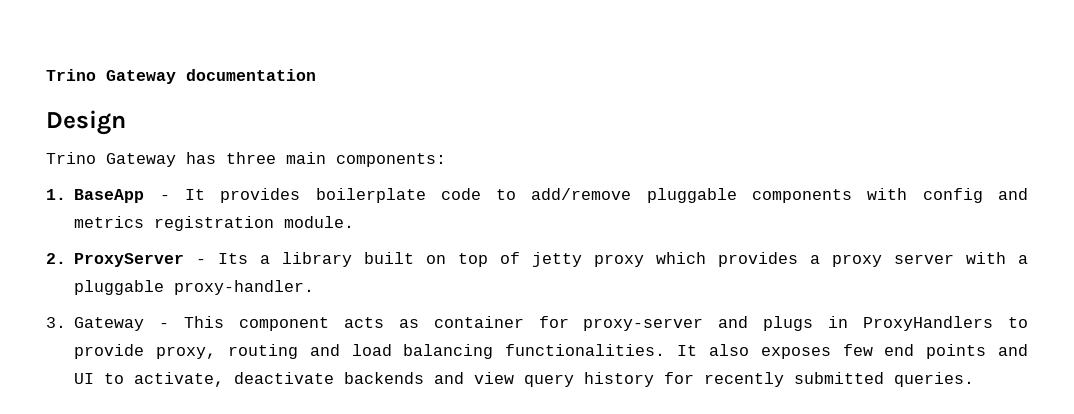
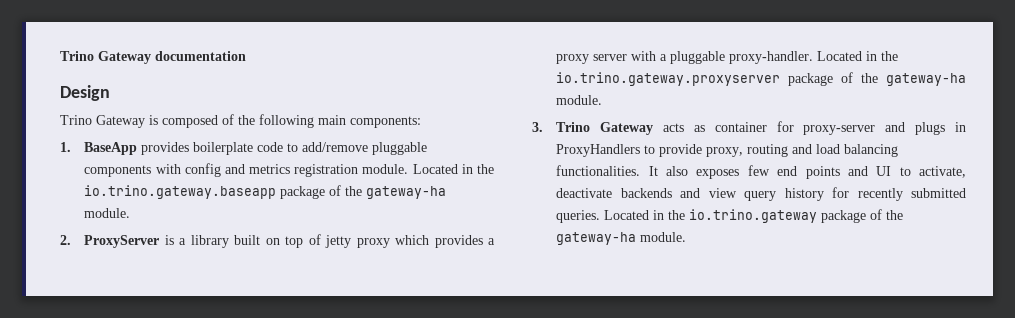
[186,152,276,164] has three -> [149,114,314,128] is composed of the following
[159,189,205,200] - It -> (138, 148) none
(355, 222) none -> [412,164,495,174] [84,185,447,199] [84,208,131,218] Located in the io.trino.gateway.baseapp package of the gateway-ha module.
[196,253,249,264] - Its -> [164,235,174,245] is
[46,316,329,331] // 3. Gateway - This component -> [817,51,899,61] [556,72,966,86] [556,95,603,105] [532,122,654,135] Located in the io.trino.gateway.proxyserver package of the gateway-ha module. // 3. Trino Gateway
(975, 379) none -> [604,209,904,223] [556,232,687,245] Located in the io.trino.gateway package of the gateway-ha module.

